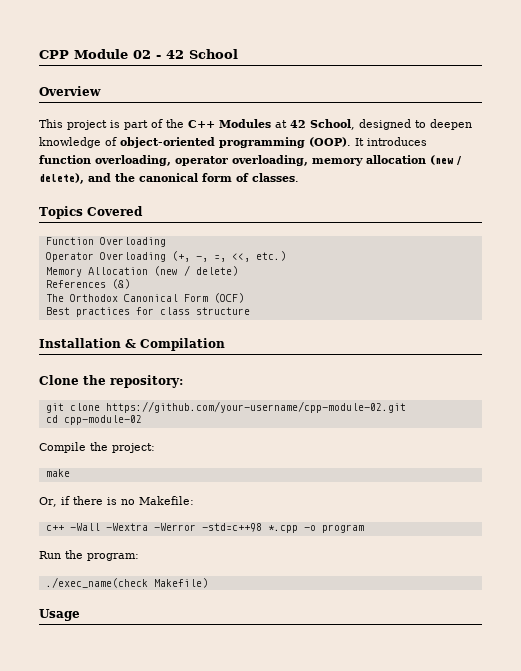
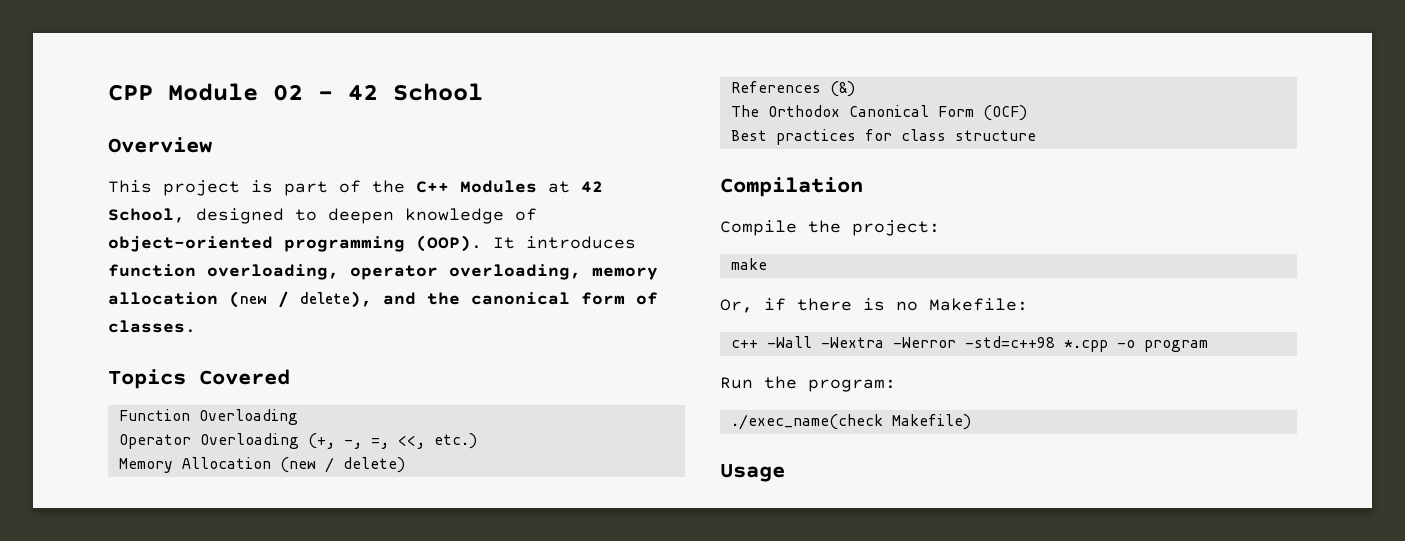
[39,338,136,348] Installation & -> (1036, 135) none
[39,375,183,388] [45,401,406,413] [45,415,142,425] // Clone the repository: // git clone https://github.com/your-username/cpp-module-02.git // cd cpp-module-02 -> (863, 187) none

